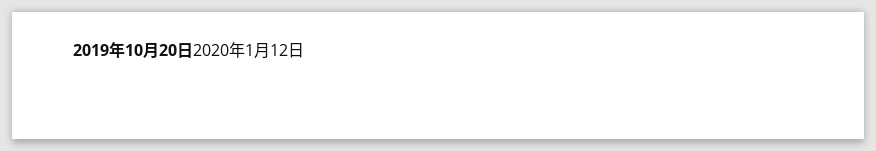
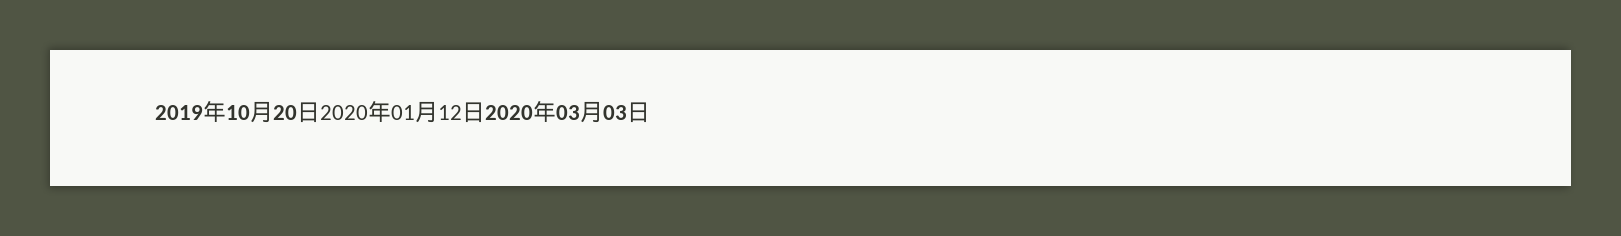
[245,44,254,56] 1 -> [391,105,415,120] 01
(304, 50) none -> [485,101,650,123] 2020年03月03日

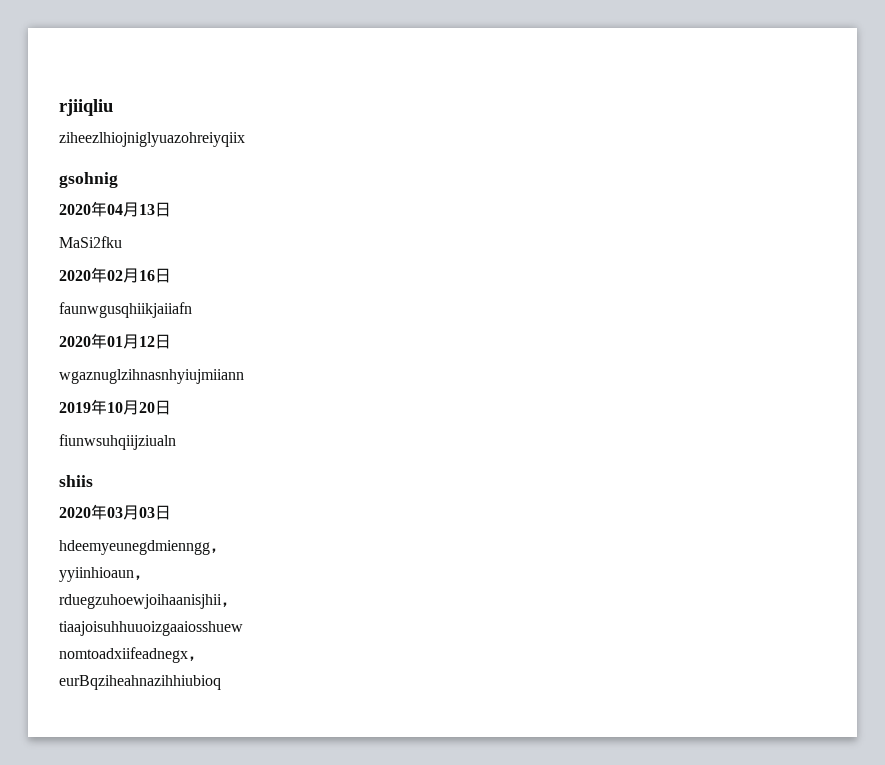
(155, 112) none -> [59,99,113,116] [59,132,245,147] [59,172,118,188] [59,201,171,217] [59,236,122,248] [59,267,171,283] [59,302,192,318] [59,333,171,349] [59,369,244,384] rjiiqliu // ziheezlhiojniglyuazohreiyqiix // gsohnig // 2020年04月13日 // MaSi2fku // 2020年02月16日 // faunwgusqhiikjaiiafn // 2020年01月12日 // wgaznuglzihnasnhyiujmiiann //
[320,101,485,123] 2020年01月12日 -> [59,434,176,450] [59,475,93,487] // fiunwsuhqiijziualn // shiis //
(650, 112) none -> [59,540,226,555] [59,567,150,582] [59,594,237,609] [59,621,243,636] [59,647,204,663] [59,675,221,690] // hdeemyeunegdmienngg， // yyiinhioaun， // rduegzuhoewjoihaanisjhii， // tiaajoisuhhuuoizgaaiosshuew // nomtoadxiifeadnegx， // eurBqziheahnazihhiubioq

